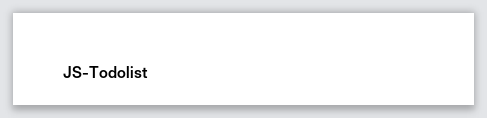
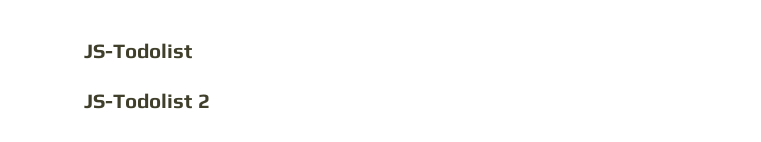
[63,66,148,78] JS-Todolist -> [84,43,192,59] [84,93,210,109] JS-Todolist // JS-Todolist 2

